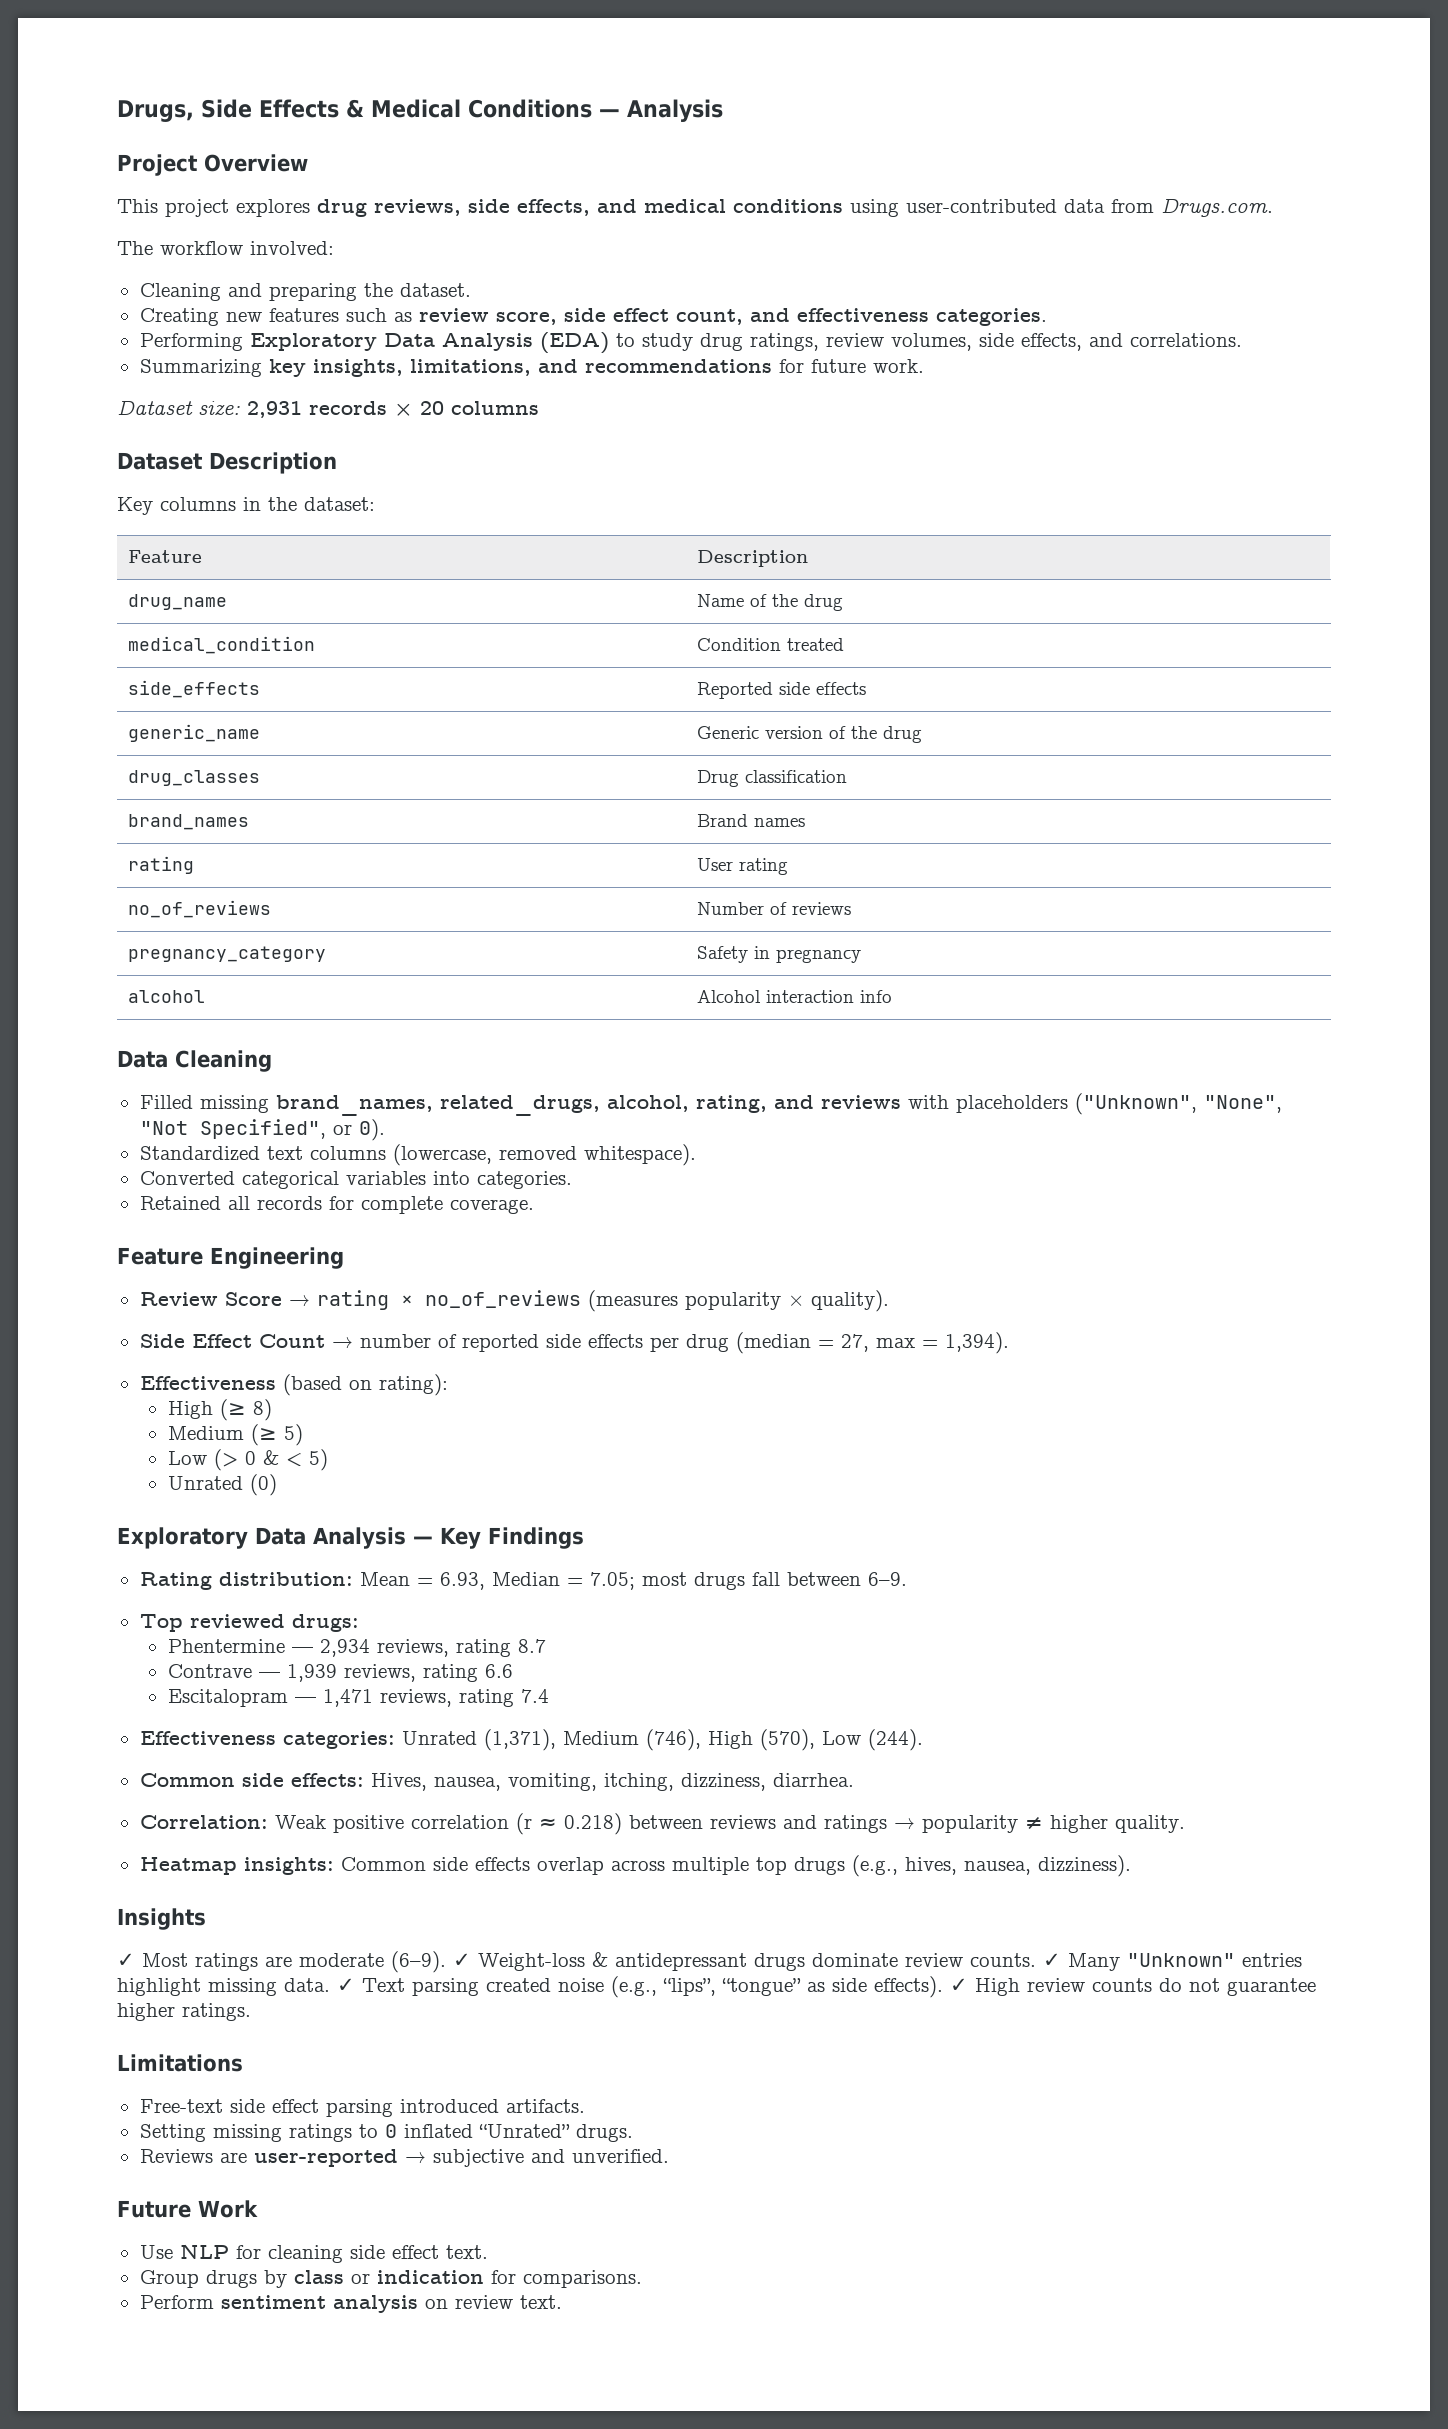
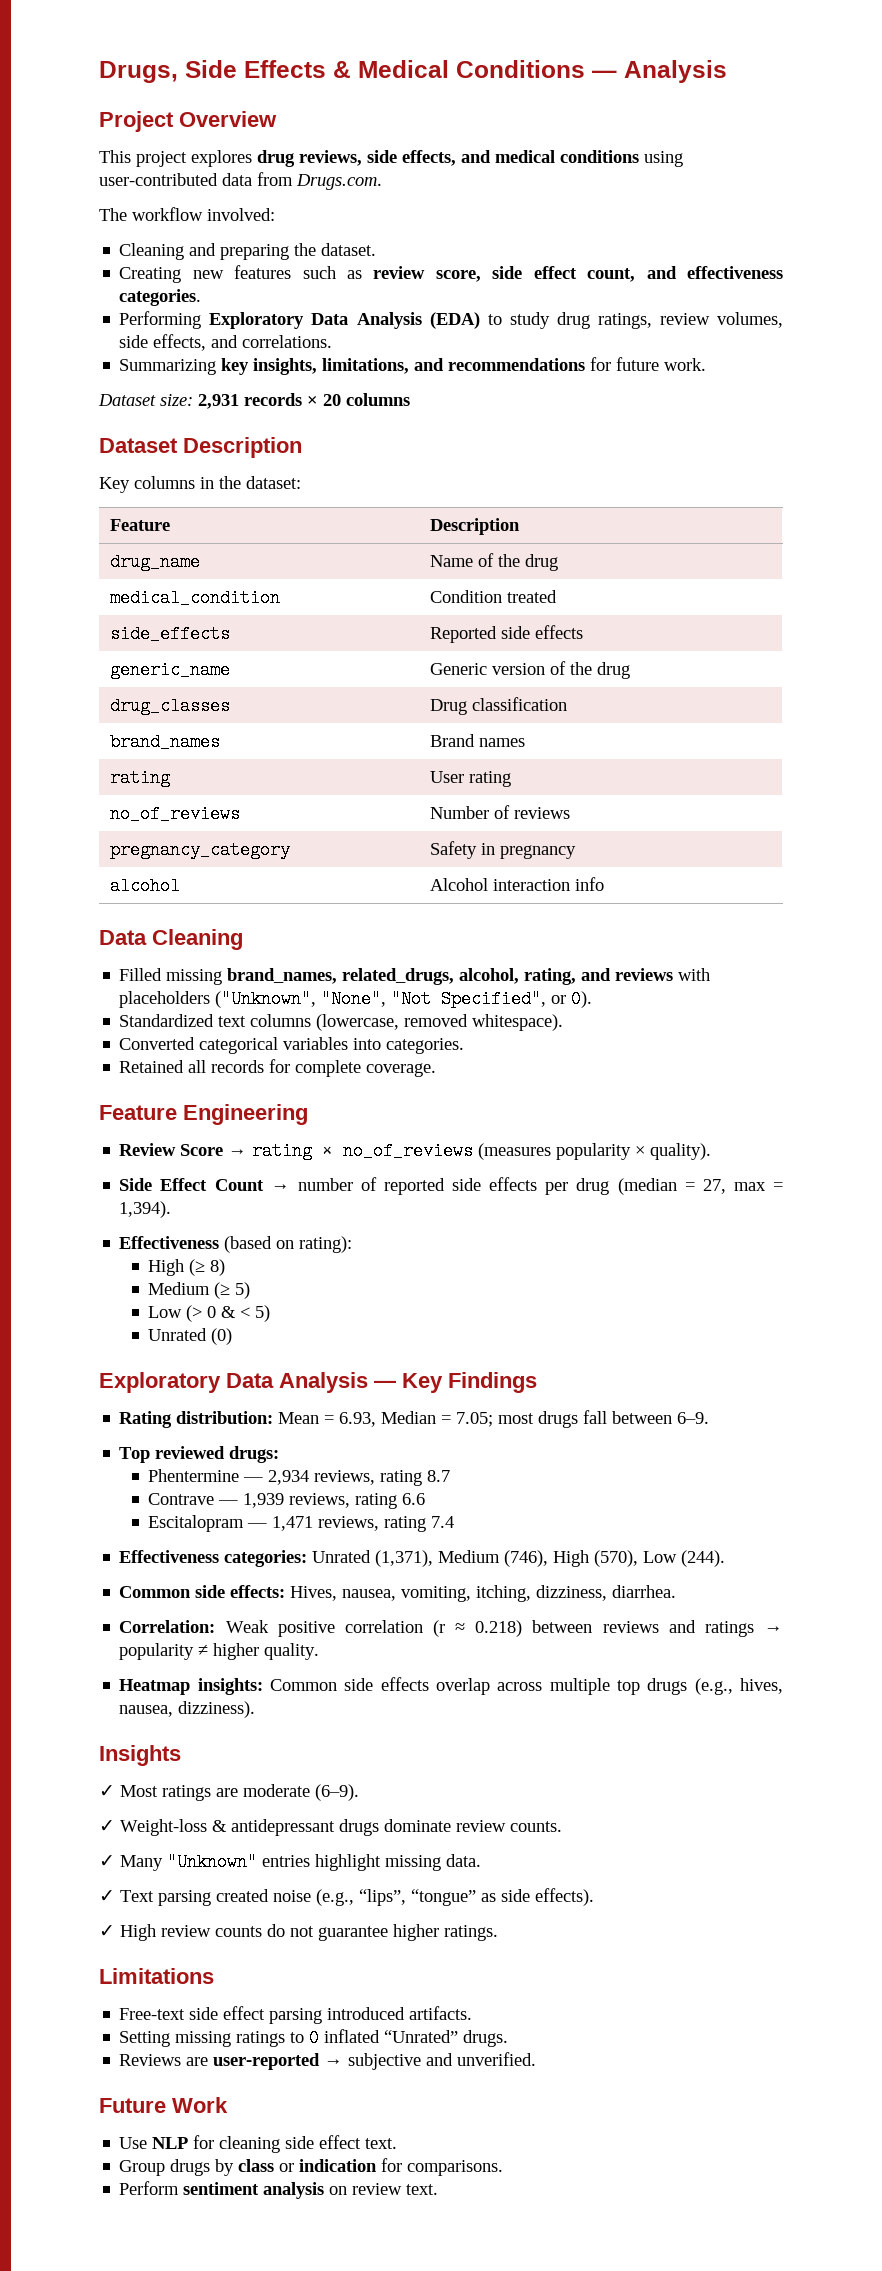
(446, 1962) none -> (359, 1792) //
(1036, 1960) none -> (562, 1826) //
(330, 1985) none -> (481, 1860) //
(943, 1987) none -> (594, 1897) //

